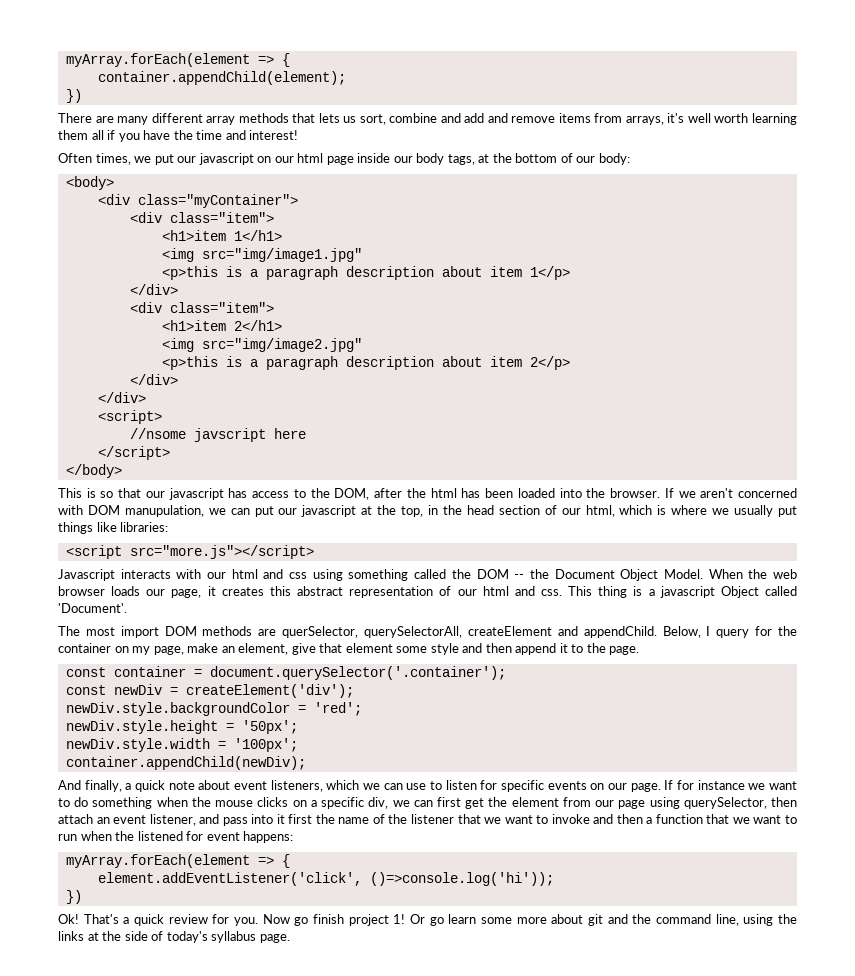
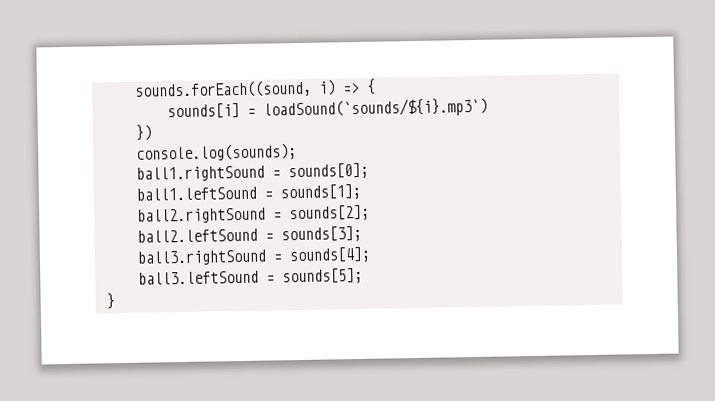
[65,53,290,67] [97,71,346,85] [65,89,82,103] [58,113,797,125] [58,130,299,142] [58,153,630,165] [65,176,114,190] [97,194,298,208] [129,212,274,223] [161,230,282,241] [161,248,362,262] [161,266,570,280] [129,284,178,295] [129,302,274,313] [161,320,282,331] [161,338,362,352] [161,356,570,370] [129,374,178,385] [97,392,146,403] [97,410,162,424] [129,428,306,442] [97,446,170,460] [65,464,122,478] [58,488,798,500] [58,505,798,517] [58,522,169,534] [65,545,314,559] [58,569,798,581] [58,586,797,598] [58,603,127,613] [58,626,798,638] [58,643,640,655] [65,666,506,680] [65,684,354,698] [65,702,362,716] [65,720,298,734] [65,738,298,752] [65,756,306,770] [58,780,797,792] [58,797,798,809] [58,814,798,826] [58,831,294,843] [65,854,290,868] [97,872,554,886] [65,890,82,904] [58,914,797,926] [58,931,290,943] myArray.forEach(element => { // container.appendChild(element); // }) // There are many different array methods that lets us sort, combine and add and remove items from arrays, it's well worth learning them all if you have the time and interest! // Often times, we put our javascript on our html page inside our body tags, at the bottom of our body: // <body> // <div class="myContainer"> // <div class="item"> // <h1>item 1</h1> // <img src="img/image1.jpg" // <p>this is a paragraph description about item 1</p> // </div> // <div class="item"> // <h1>item 2</h1> // <img src="img/image2.jpg" // <p>this is a paragraph description about item 2</p> // </div> // </div> // <script> // //nsome javscript here // </script> // </body> // This is so that our javascript has access to the DOM, after the html has been loaded into the browser. If we aren't concerned with DOM manupulation, we can put our javascript at the top, in the head section of our html, which is where we usually put things like libraries: // <script src="more.js"></script> // Javascript interacts with our html and css using something called the DOM -- the Document Object Model. When the web browser loads our page, it creates this abstract representation of our html and css. This thing is a javascript Object called 'Document'. // The most import DOM methods are querSelector, querySelectorAll, createElement and appendChild. Below, I query for the container on my page, make an element, give that element some style and then append it to the page. // const container = document.querySelector('.container'); // const newDiv = createElement('div'); // newDiv.style.backgroundColor = 'red'; // newDiv.style.height = '50px'; // newDiv.style.width = '100px'; // container.appendChild(newDiv); // And finally, a quick note about event listeners, which we can use to listen for specific events on our page. If for instance we want to do something when the mouse clicks on a specific div, we can first get the element from our page using querySelector, then attach an event listener, and pass into it first the name of the listener that we want to invoke and then a function that we want to run when the listened for event happens: // myArray.forEach(element => { // element.addEventListener('click', ()=>console.log('hi')); // }) // Ok! That's a quick review for you. Now go finish project 1! Or go learn some more about git and the command line, using the links at the side of today's syllabus page. -> [133,78,376,99] [166,97,488,120] [134,124,152,141] [135,143,297,162] [135,162,369,182] [135,183,361,201] [136,204,370,224] [136,225,362,243] [136,246,371,266] [137,267,363,285] [105,293,115,310] sounds.forEach((sound, i) => { // sounds[i] = loadSound(`sounds/${i}.mp3`) // }) // console.log(sounds); // ball1.rightSound = sounds[0]; // ball1.leftSound = sounds[1]; // ball2.rightSound = sounds[2]; // ball2.leftSound = sounds[3]; // ball3.rightSound = sounds[4]; // ball3.leftSound = sounds[5]; // }

